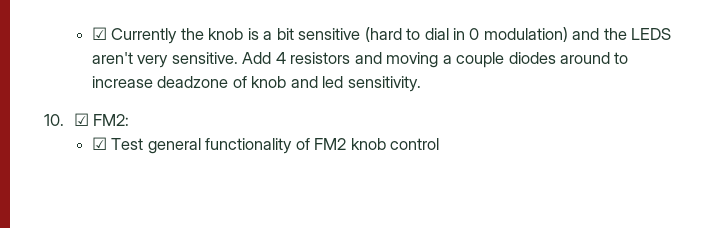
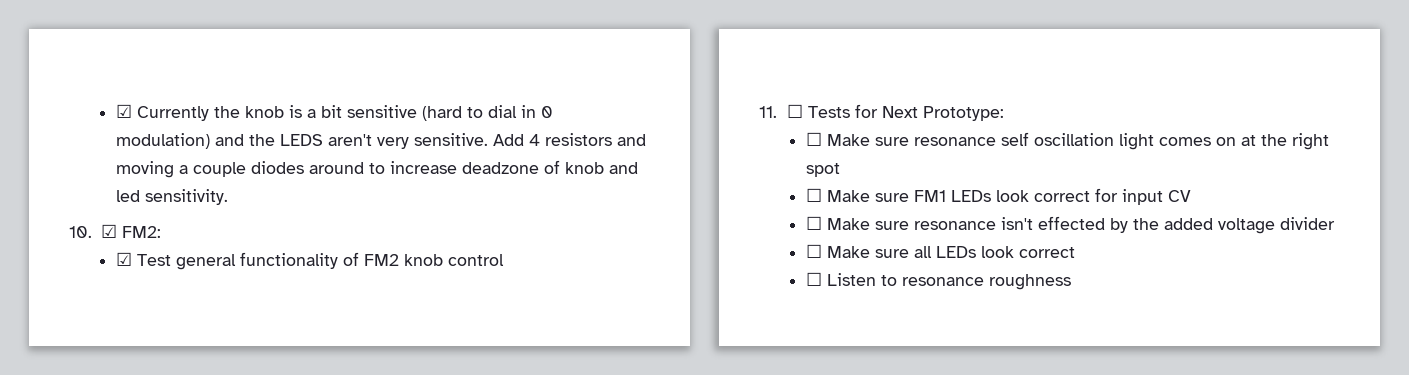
(440, 144) none -> [759,104,1004,121] [806,132,1330,150] [806,163,841,177] [806,188,1192,205] [806,216,1336,234] [806,244,1076,258] [806,272,1072,290] // 11. ☐ Tests for Next Prototype: // ☐ Make sure resonance self oscillation light comes on at the right spot // ☐ Make sure FM1 LEDs look correct for input CV // ☐ Make sure resonance isn't effected by the added voltage divider // ☐ Make sure all LEDs look correct // ☐ Listen to resonance roughness

